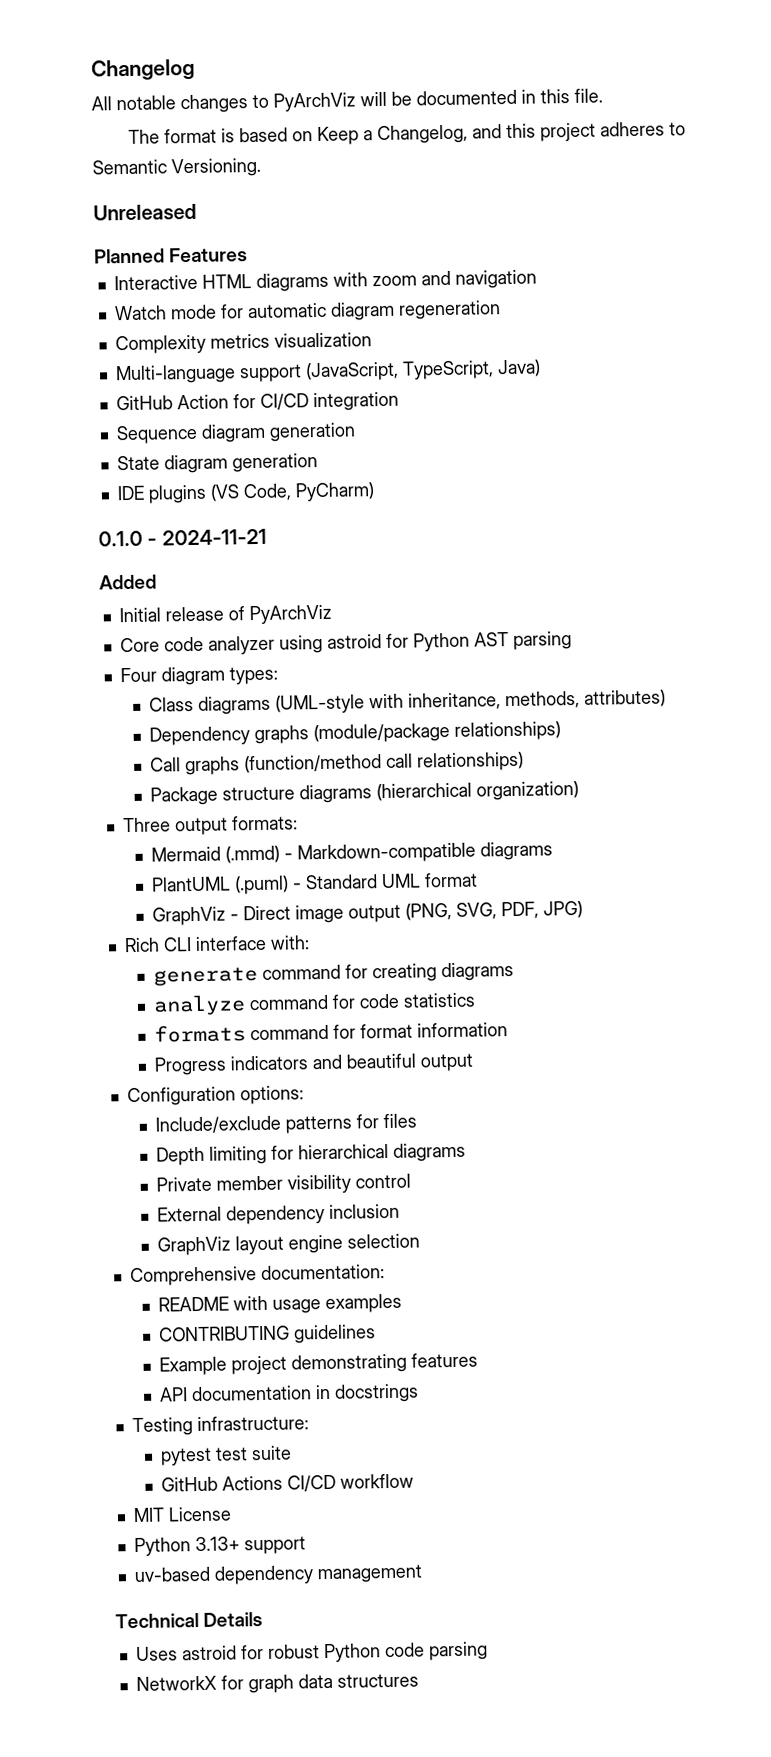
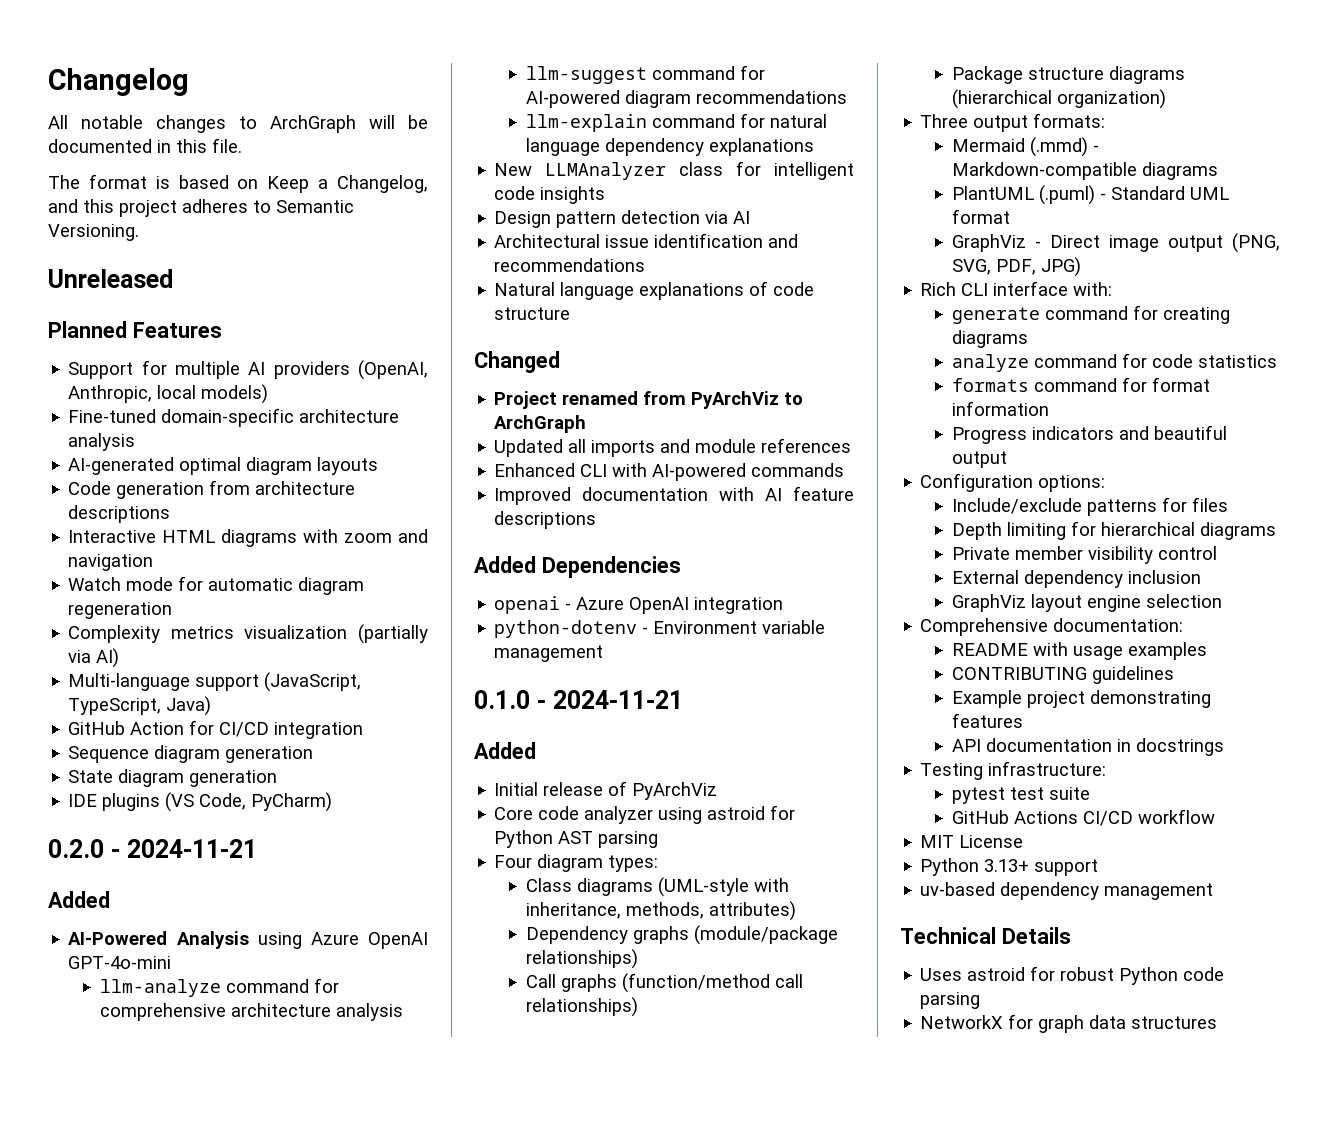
[273,92,356,112] PyArchViz -> [270,115,356,133] ArchGraph
(249, 255) none -> [68,360,428,380] [68,384,269,404] [68,408,400,427] [68,433,136,451] [68,457,379,475] [68,480,356,499] [68,505,171,523] // Support for multiple AI providers (OpenAI, Anthropic, local models) // Fine-tuned domain-specific architecture analysis // AI-generated optimal diagram layouts // Code generation from architecture descriptions
(372, 340) none -> [357,624,428,644] [68,648,120,668] (partially via AI)
(375, 492) none -> [48,839,257,858] [48,891,110,908] [68,931,428,949] [68,956,172,969] [99,978,339,997] [99,1003,403,1021] [525,65,765,84] [525,90,847,108] [525,113,827,132] [525,138,814,156] [494,161,854,180] [494,186,606,204] [494,210,751,228] [494,233,799,248] [494,258,646,272] [494,281,815,300] [494,307,571,320] [474,351,560,373] [494,391,804,409] [494,415,587,433] [494,438,852,457] [494,463,845,481] [494,486,854,505] [494,511,597,529] [474,556,681,578] [494,596,784,614] [494,620,826,638] [494,645,604,662] // 0.2.0 - 2024-11-21 // Added // AI-Powered Analysis using Azure OpenAI GPT-4o-mini // llm-analyze command for comprehensive architecture analysis // llm-suggest command for AI-powered diagram recommendations // llm-explain command for natural language dependency explanations // New LLMAnalyzer class for intelligent code insights // Design pattern detection via AI // Architectural issue identification and recommendations // Natural language explanations of code structure // Changed // Project renamed from PyArchViz to ArchGraph // Updated all imports and module references // Enhanced CLI with AI-powered commands // Improved documentation with AI feature descriptions // Added Dependencies // openai - Azure OpenAI integration // python-dotenv - Environment variable management

